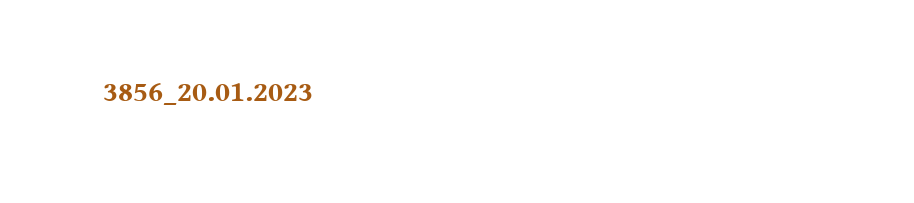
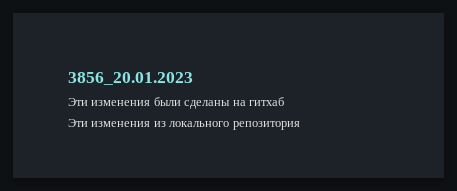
(313, 94) none -> [68,97,284,109] [68,119,300,130] // Эти изменения были сделаны на гитхаб // Эти изменения из локального репозитория

